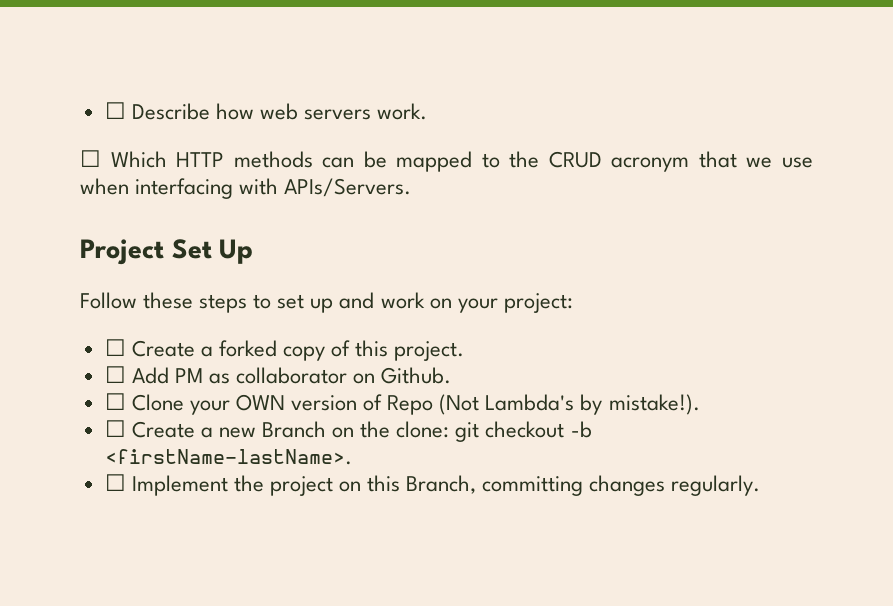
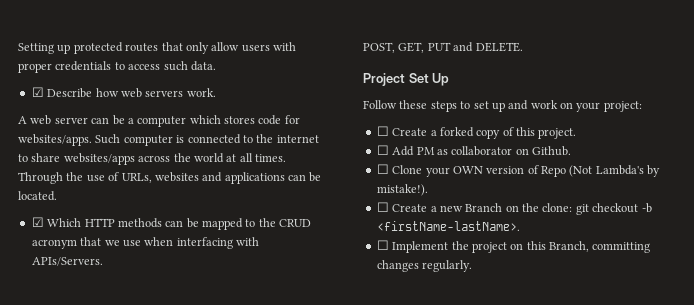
[104,102,126,119] ☐ -> [18,42,296,54] [18,61,216,73] [31,87,44,97] Setting up protected routes that only allow users with proper credentials to access such data. // ☑
[80,150,101,167] ☐ -> [18,115,300,127] [18,134,319,146] [18,153,286,165] [18,172,322,184] [18,191,57,201] [31,217,44,227] A web server can be a computer which stores code for websites/apps. Such computer is connected to the internet to share websites/apps across the world at all times. Through the use of URLs, websites and applications can be located. // ☑
(412, 187) none -> [363,42,523,53] // POST, GET, PUT and DELETE.

